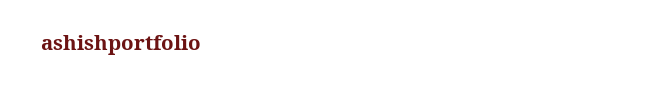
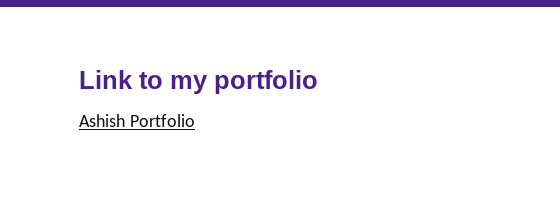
[41,35,201,55] ashishportfolio -> [79,70,318,94] [79,114,195,127] Link to my portfolio // Ashish Portfolio

